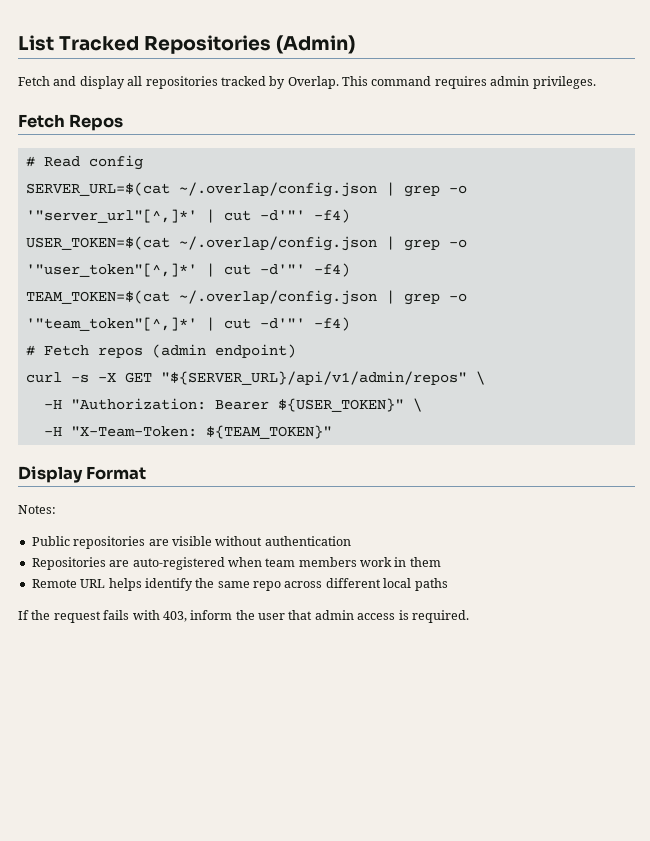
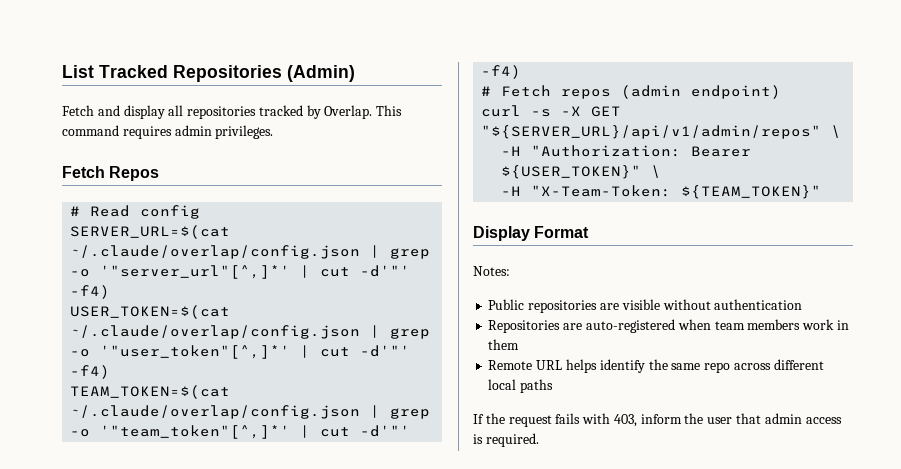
[178,182,377,197] ~/.overlap/config.json -> [70,245,361,259] ~/.claude/overlap/config.json
[178,236,377,251] ~/.overlap/config.json -> [70,325,361,339] ~/.claude/overlap/config.json
[178,290,377,305] ~/.overlap/config.json -> [70,405,361,419] ~/.claude/overlap/config.json

